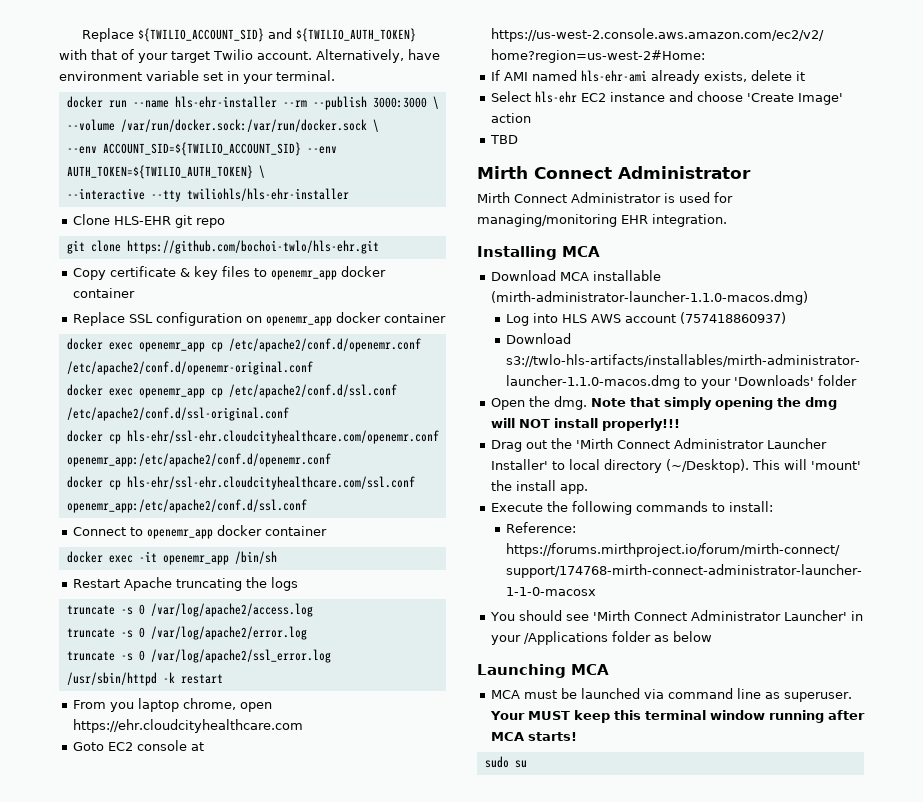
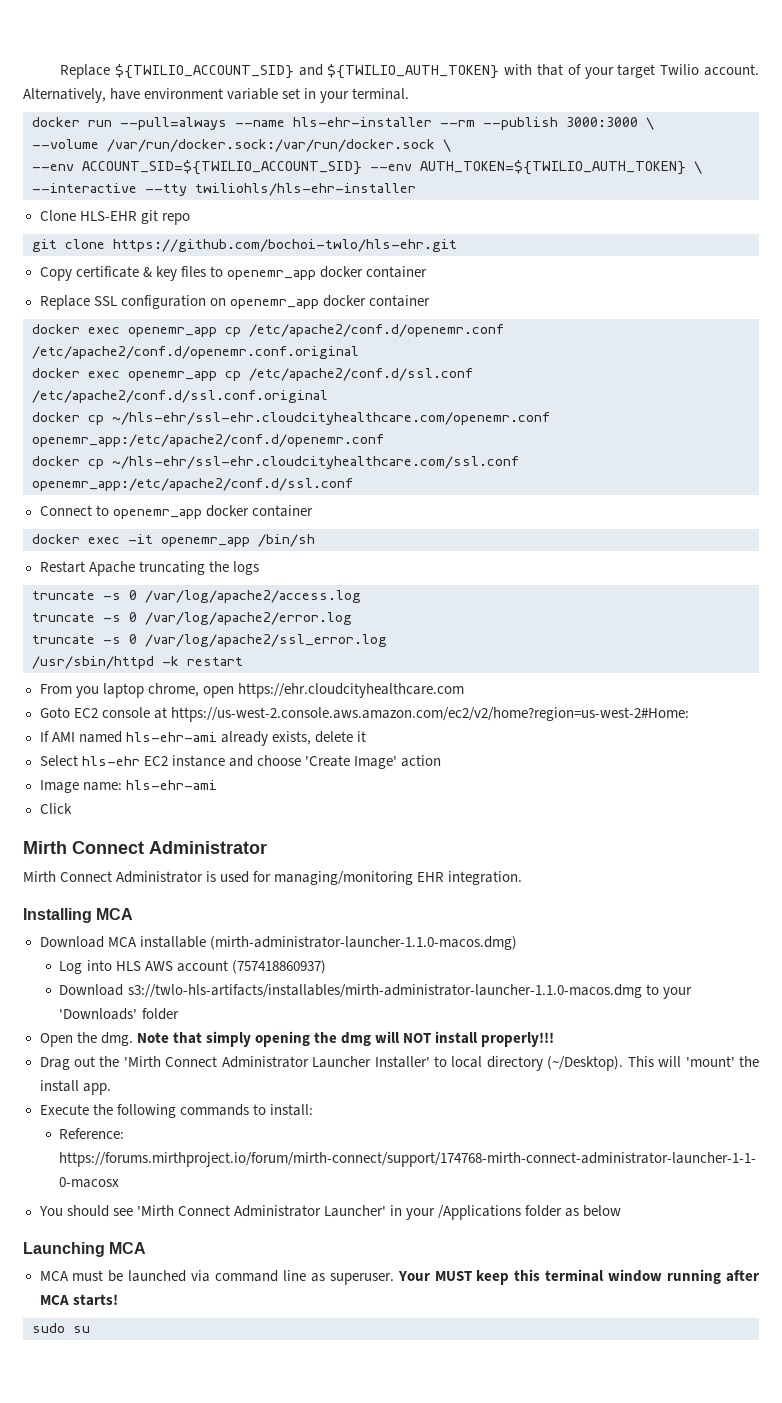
(127, 104) none -> [120,117,227,130] --pull=always
[66,361,313,375] /etc/apache2/conf.d/openemr-original.conf -> [32,346,359,359] /etc/apache2/conf.d/openemr.conf.original
[66,407,289,421] [66,430,439,444] /etc/apache2/conf.d/ssl-original.conf // docker cp hls-ehr/ssl-ehr.cloudcityhealthcare.com/openemr.conf -> [32,390,328,403] [32,412,550,425] /etc/apache2/conf.d/ssl.conf.original // docker cp ~/hls-ehr/ssl-ehr.cloudcityhealthcare.com/openemr.conf
[126,476,415,490] hls-ehr/ssl-ehr.cloudcityhealthcare.com/ssl.conf -> [112,456,519,469] ~/hls-ehr/ssl-ehr.cloudcityhealthcare.com/ssl.conf
[489,135,518,144] TBD -> [39,780,217,793] [39,803,72,814] Image name: hls-ehr-ami // Click

